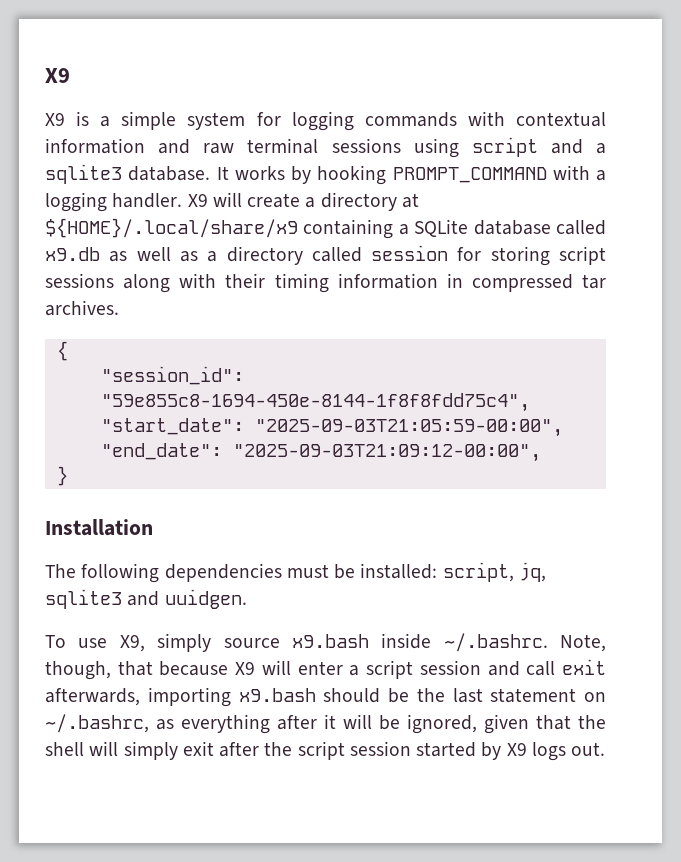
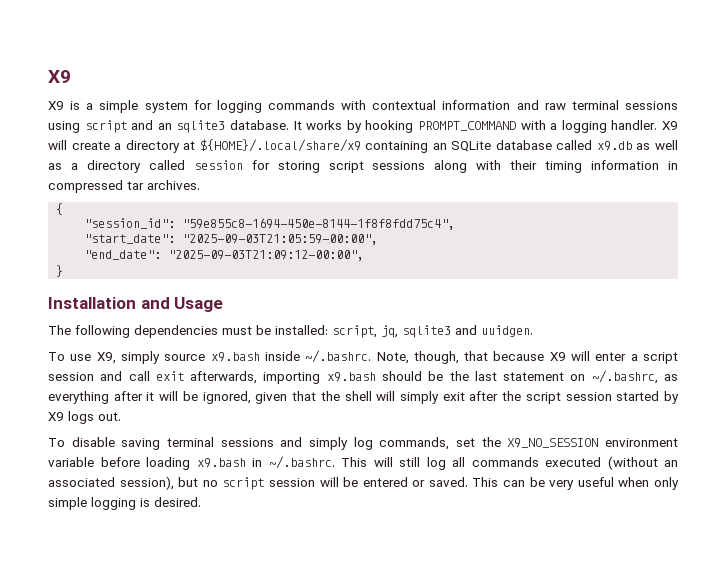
[596,143,606,154] a -> [157,123,172,130] an
[398,224,409,235] a -> [432,143,447,150] an
(153, 527) none -> [140,297,224,312] and Usage
(606, 749) none -> [48,437,679,450] [48,456,678,470] [48,476,679,490] [48,497,201,510] // To disable saving terminal sessions and simply log commands, set the X9_NO_SESSION environment variable before loading x9.bash in ~/.bashrc. This will still log all commands executed (without an associated session), but no script session will be entered or saved. This can be very useful when only simple logging is desired.

